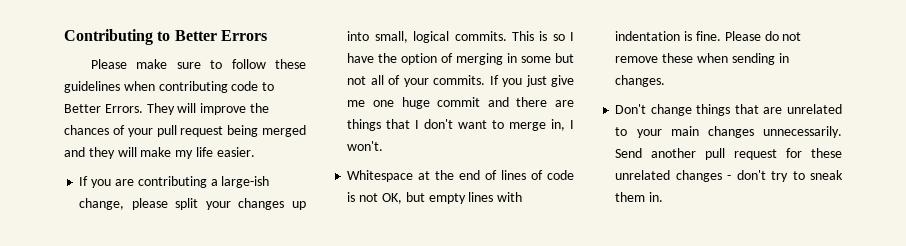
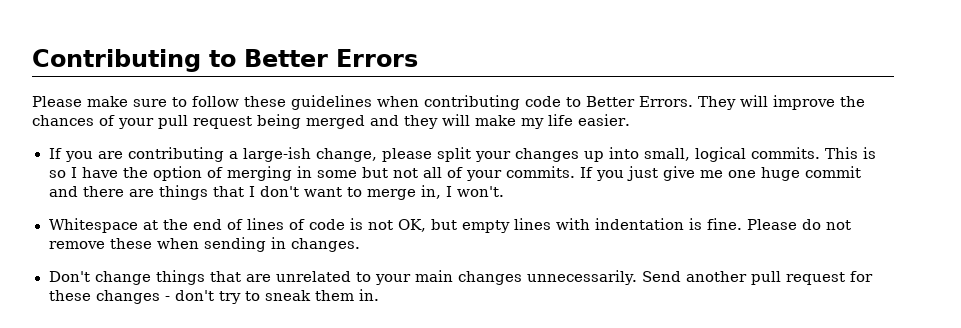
[615,170,671,180] unrelated -> (91, 295) none

